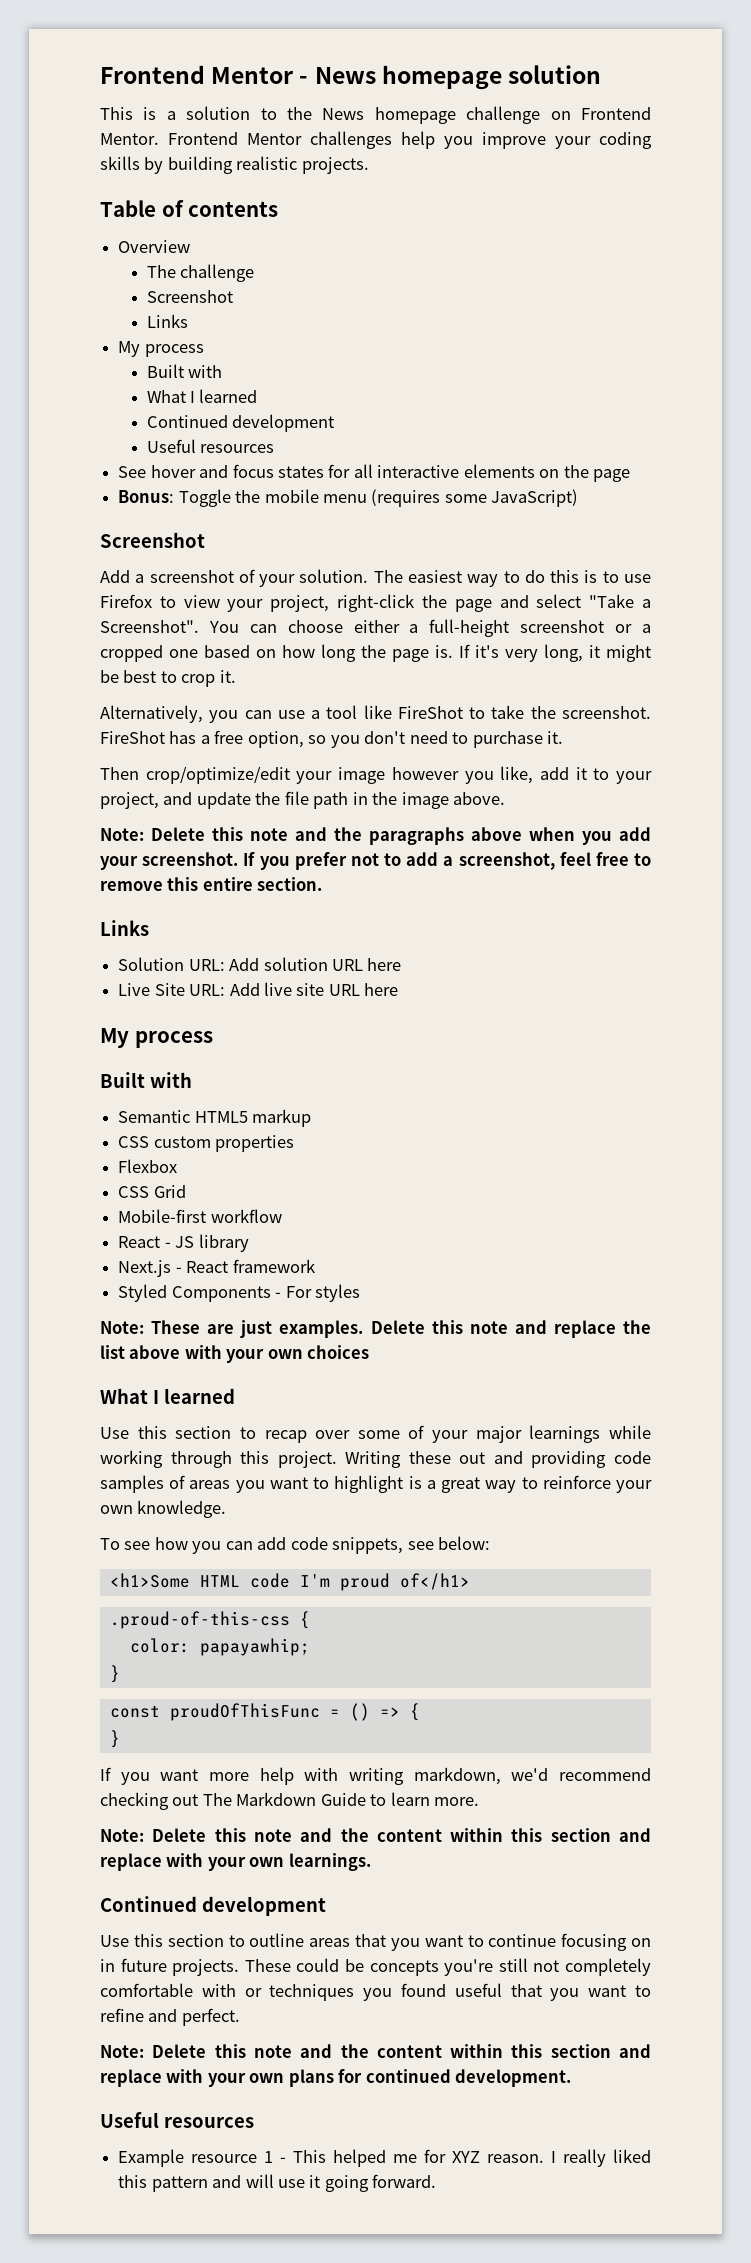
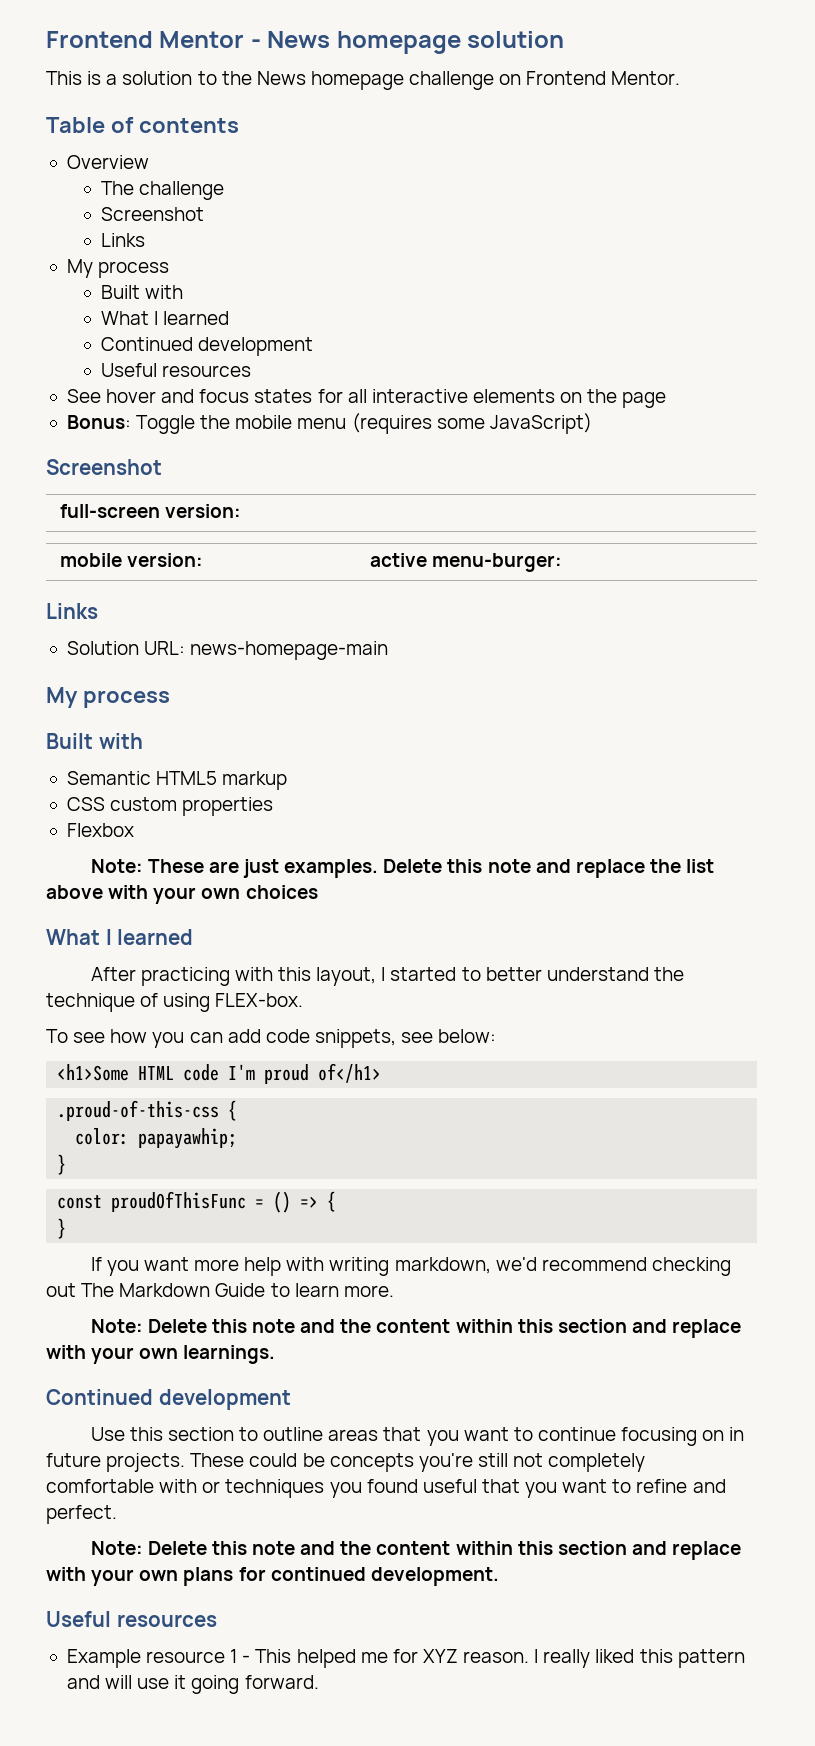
[168,131,652,149] [100,156,369,174] Frontend Mentor challenges help you improve your coding skills by building realistic projects. -> (681, 78) none
[100,569,651,587] [100,594,651,612] [100,619,652,637] [100,644,651,662] [100,670,236,687] [100,705,651,723] [100,730,564,748] [100,766,652,784] [100,791,506,809] [100,827,651,845] [100,852,651,870] [100,877,323,891] [100,920,149,936] [118,957,402,971] [118,982,399,996] // Add a screenshot of your solution. The easiest way to do this is to use Firefox to view your project, right-click the page and select "Take a Screenshot". You can choose either a full-height screenshot or a cropped one based on how long the page is. If it's very long, it might be best to crop it. // Alternatively, you can use a tool like FireShot to take the screenshot. FireShot has a free option, so you don't need to purchase it. // Then crop/optimize/edit your image however you like, add it to your project, and update the file path in the image above. // Note: Delete this note and the paragraphs above when you add your screenshot. If you prefer not to add a screenshot, feel free to remove this entire section. // Links // Solution URL: Add solution URL here // Live Site URL: Add live site URL here -> [59,504,241,518] [59,553,203,567] [369,553,562,572] [46,603,98,619] [66,641,389,660] // full-screen version: // mobile version: | active menu-burger: // Links // Solution URL: news-homepage-main
[118,1185,186,1198] [118,1209,282,1223] [118,1234,249,1252] [118,1259,315,1277] [118,1284,360,1302] // CSS Grid // Mobile-first workflow // React - JS library // Next.js - React framework // Styled Components - For styles -> (134, 830) none
[100,1425,651,1443] [100,1450,651,1468] [100,1475,652,1493] [100,1500,227,1518] Use this section to recap over some of your major learnings while working through this project. Writing these out and providing code samples of areas you want to highlight is a great way to reinforce your own knowledge. -> [90,967,684,986] [46,993,304,1012] After practicing with this layout, I started to better understand the technique of using FLEX-box.

